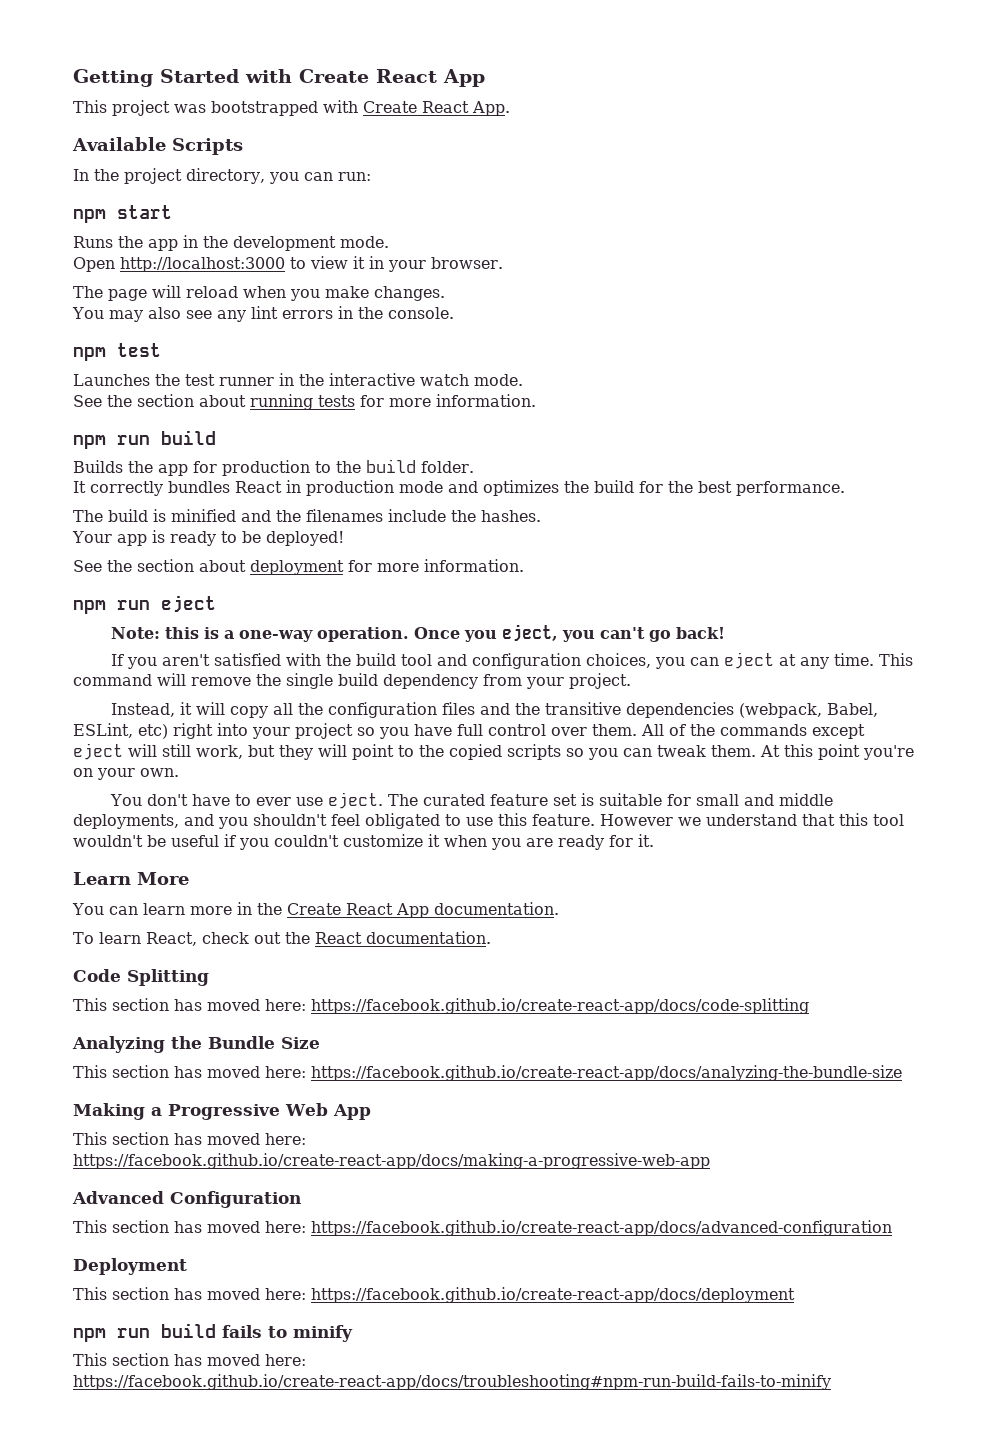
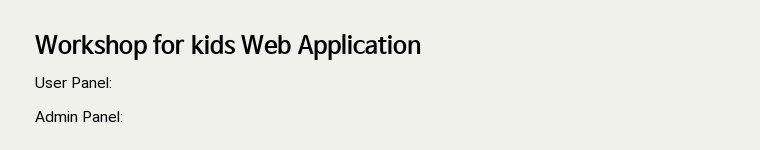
[73,69,485,87] [73,100,510,116] [72,137,243,155] [73,168,371,184] [73,205,172,223] [73,235,389,251] [73,256,503,272] [73,285,445,301] [72,306,454,322] [73,343,161,361] [73,373,523,386] [73,394,536,410] [73,430,216,449] [73,459,474,476] [73,480,845,496] [73,509,541,522] [72,530,344,546] [73,559,524,575] [73,595,216,614] [110,624,725,642] [110,652,913,669] [73,673,631,689] [110,702,878,718] [73,723,865,739] [73,743,914,760] [73,768,179,780] [109,792,833,809] [73,813,904,829] [73,834,654,850] [73,872,189,885] [72,902,559,918] [73,931,491,946] [73,969,209,986] [73,998,809,1014] [72,1036,320,1053] [73,1065,902,1081] [73,1103,371,1120] [73,1132,306,1145] [73,1153,710,1169] [72,1191,301,1208] [73,1220,892,1236] [73,1258,187,1275] [73,1287,795,1303] [73,1323,353,1342] [73,1353,306,1366] [73,1374,831,1390] Getting Started with Create React App // This project was bootstrapped with Create React App. // Available Scripts // In the project directory, you can run: // npm start // Runs the app in the development mode. // Open http://localhost:3000 to view it in your browser. // The page will reload when you make changes. // You may also see any lint errors in the console. // npm test // Launches the test runner in the interactive watch mode. // See the section about running tests for more information. // npm run build // Builds the app for production to the build folder. // It correctly bundles React in production mode and optimizes the build for the best performance. // The build is minified and the filenames include the hashes. // Your app is ready to be deployed! // See the section about deployment for more information. // npm run eject // Note: this is a one-way operation. Once you eject, you can't go back! // If you aren't satisfied with the build tool and configuration choices, you can eject at any time. This command will remove the single build dependency from your project. // Instead, it will copy all the configuration files and the transitive dependencies (webpack, Babel, ESLint, etc) right into your project so you have full control over them. All of the commands except eject will still work, but they will point to the copied scripts so you can tweak them. At this point you're on your own. // You don't have to ever use eject. The curated feature set is suitable for small and middle deployments, and you shouldn't feel obligated to use this feature. However we understand that this tool wouldn't be useful if you couldn't customize it when you are ready for it. // Learn More // You can learn more in the Create React App documentation. // To learn React, check out the React documentation. // Code Splitting // This section has moved here: https://facebook.github.io/create-react-app/docs/code-splitting // Analyzing the Bundle Size // This section has moved here: https://facebook.github.io/create-react-app/docs/analyzing-the-bundle-size // Making a Progressive Web App // This section has moved here: https://facebook.github.io/create-react-app/docs/making-a-progressive-web-app // Advanced Configuration // This section has moved here: https://facebook.github.io/create-react-app/docs/advanced-configuration // Deployment // This section has moved here: https://facebook.github.io/create-react-app/docs/deployment // npm run build fails to minify // This section has moved here: https://facebook.github.io/create-react-app/docs/troubleshooting#npm-run-build-fails-to-minify -> [35,34,421,60] [35,77,113,88] [35,111,124,122] Workshop for kids Web Application // User Panel: // Admin Panel:

